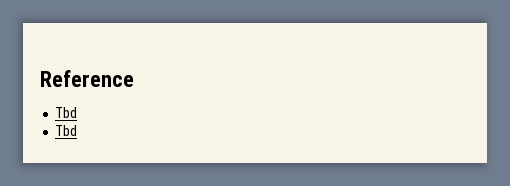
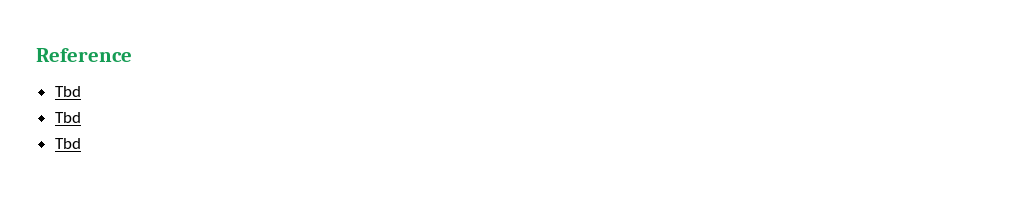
(78, 130) none -> [54,138,81,149] // Tbd

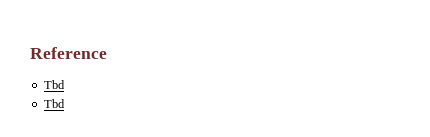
[54,138,81,149] // Tbd -> (65, 103) none

